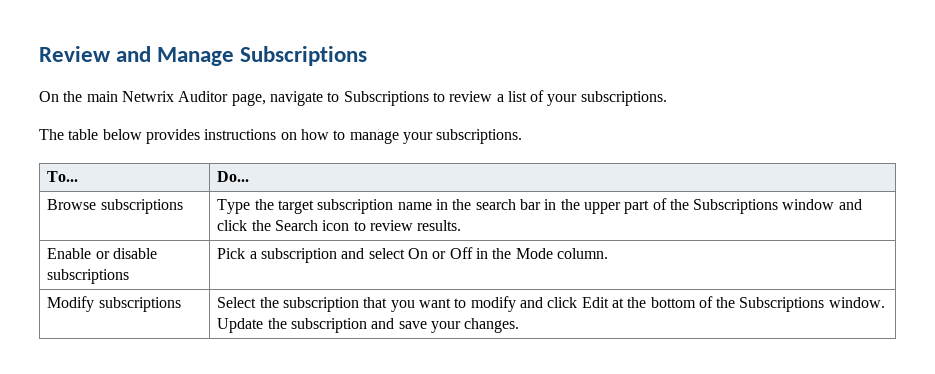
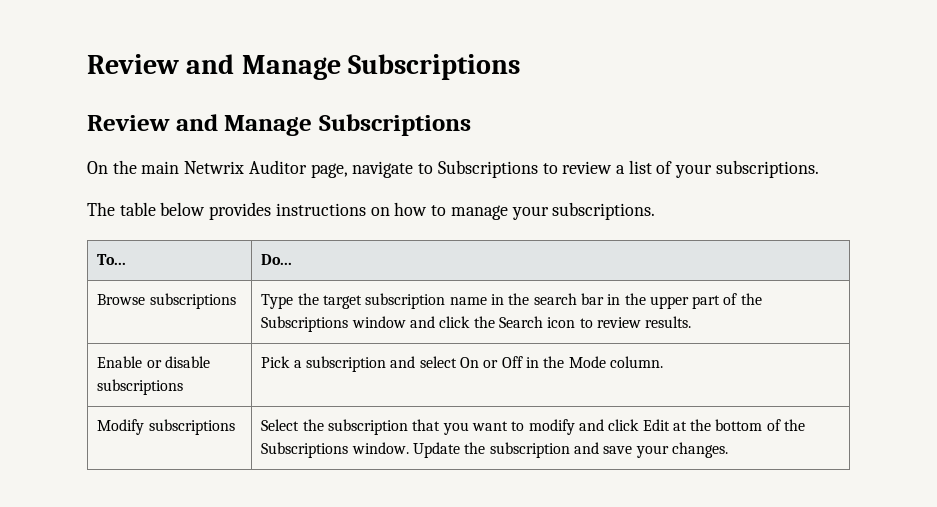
[39,46,368,66] Review and Manage Subscriptions -> [87,54,521,80] [87,114,471,136] Review and Manage Subscriptions // Review and Manage Subscriptions

